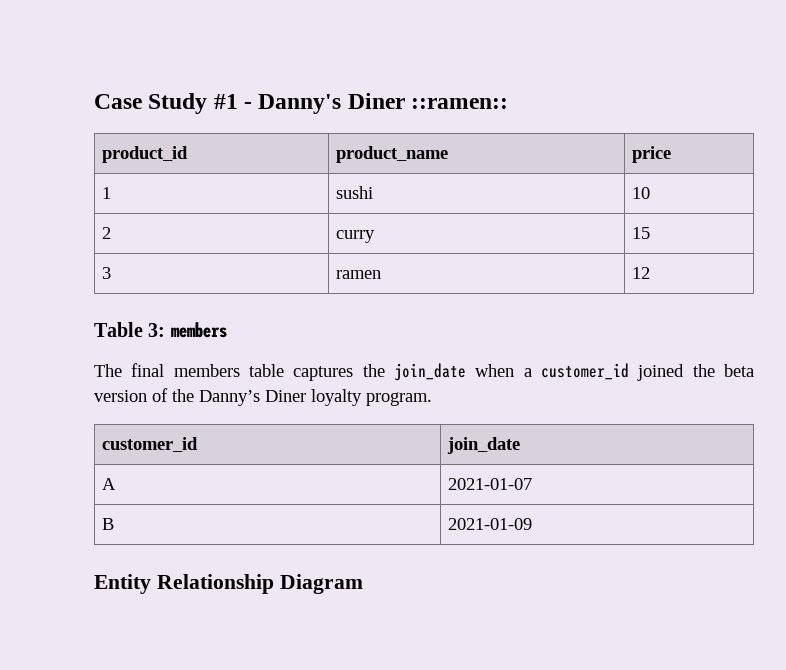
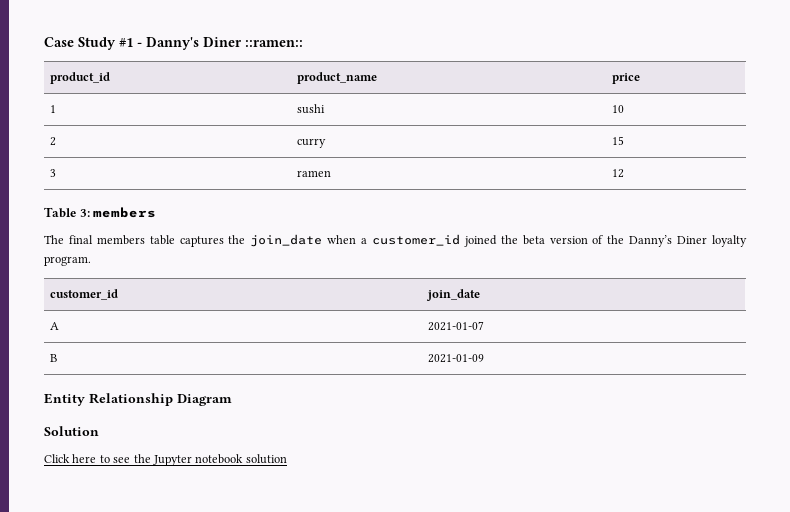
(363, 584) none -> [44,426,99,436] [44,454,287,466] // Solution // Click here to see the Jupyter notebook solution

